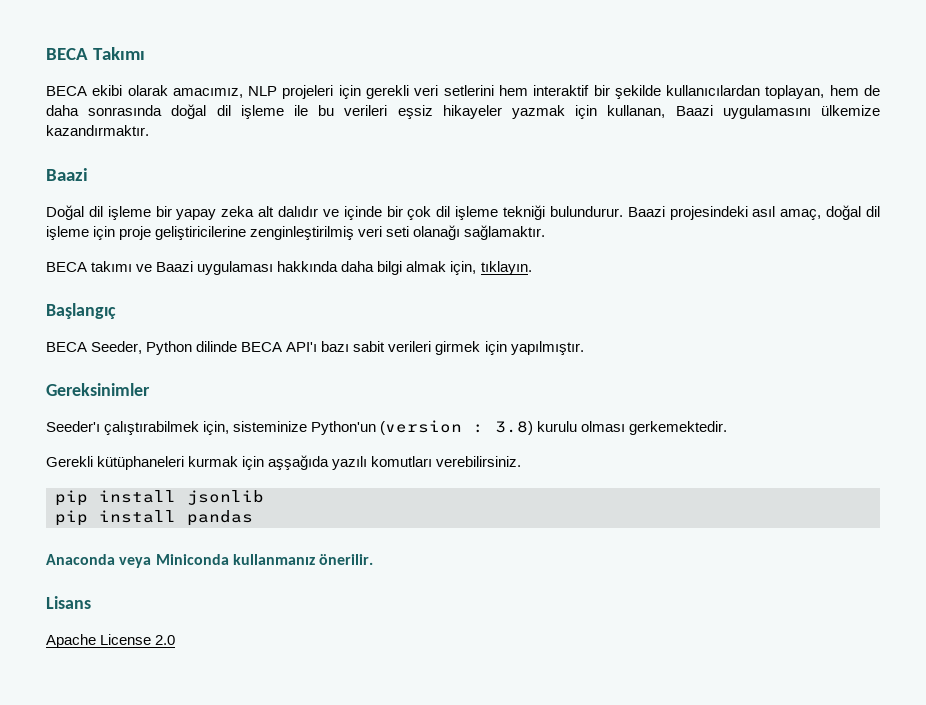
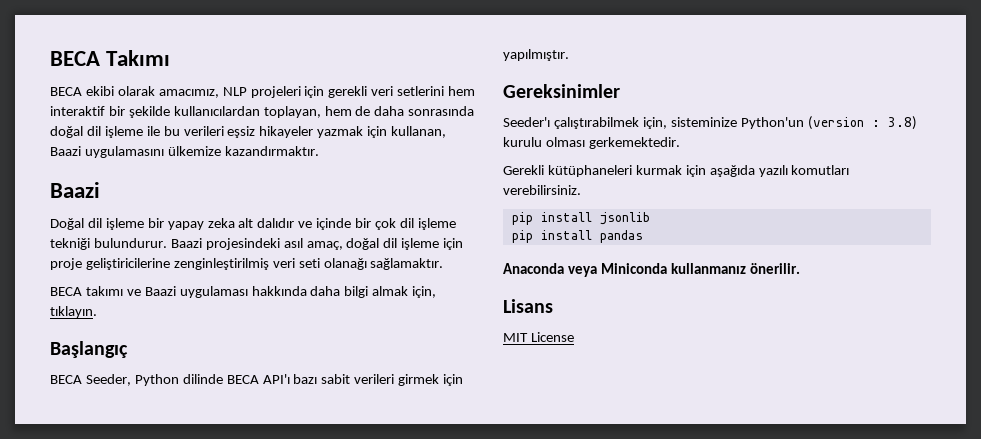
[268,455,330,470] aşşağıda -> [709,165,755,177] aşağıda
[46,634,176,648] Apache License 2.0 -> [503,332,574,342] MIT License

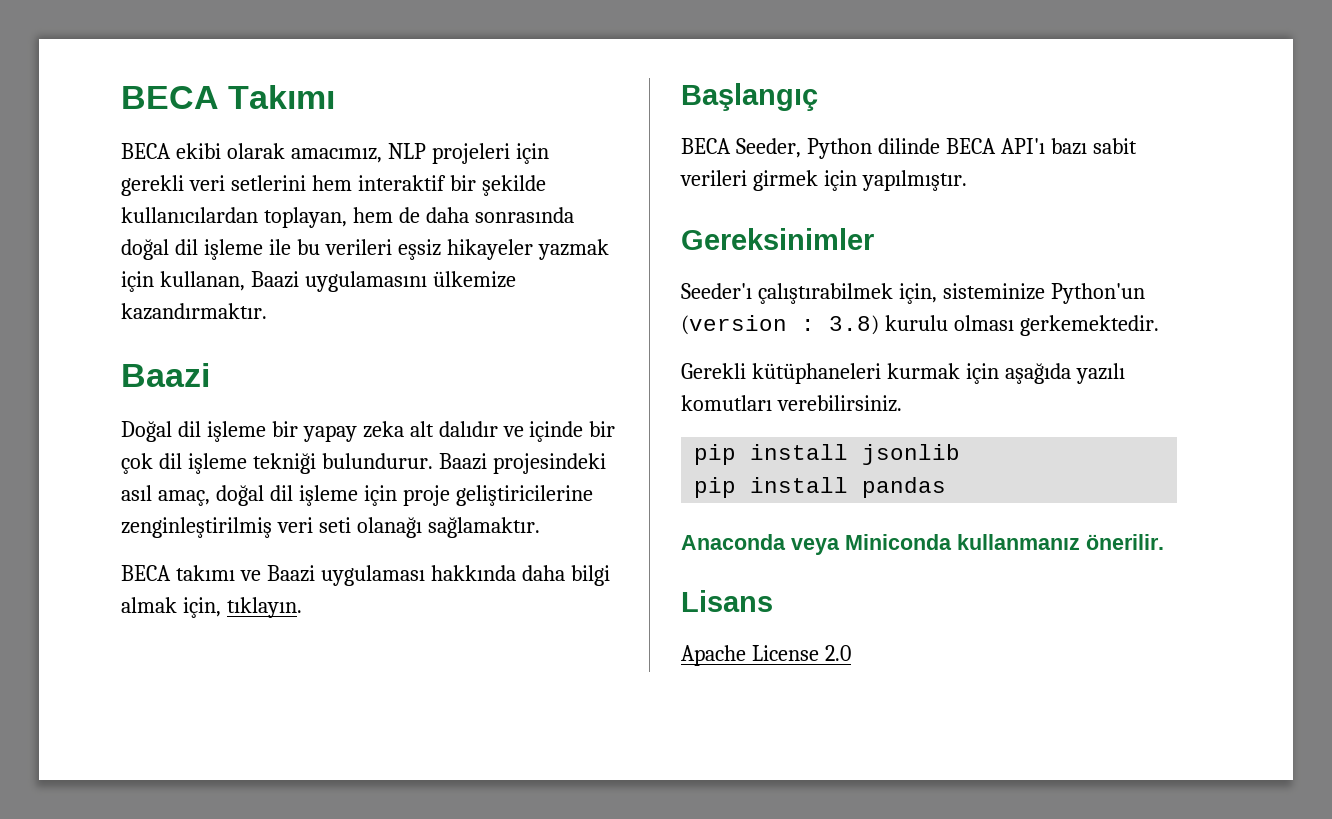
[503,332,574,342] MIT License -> [681,645,851,666] Apache License 2.0

